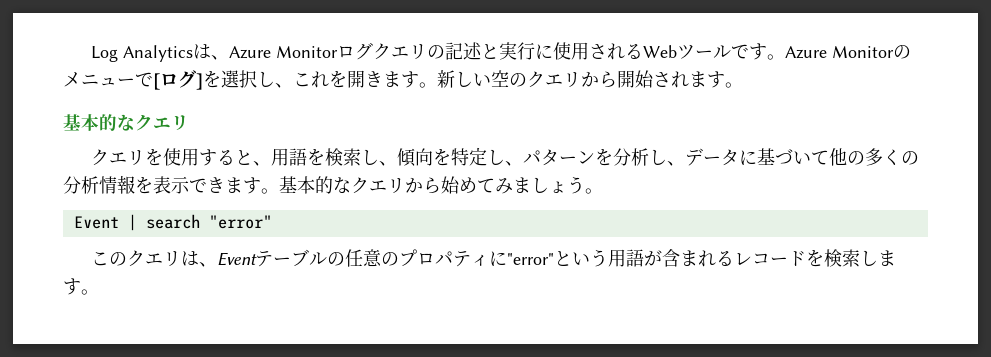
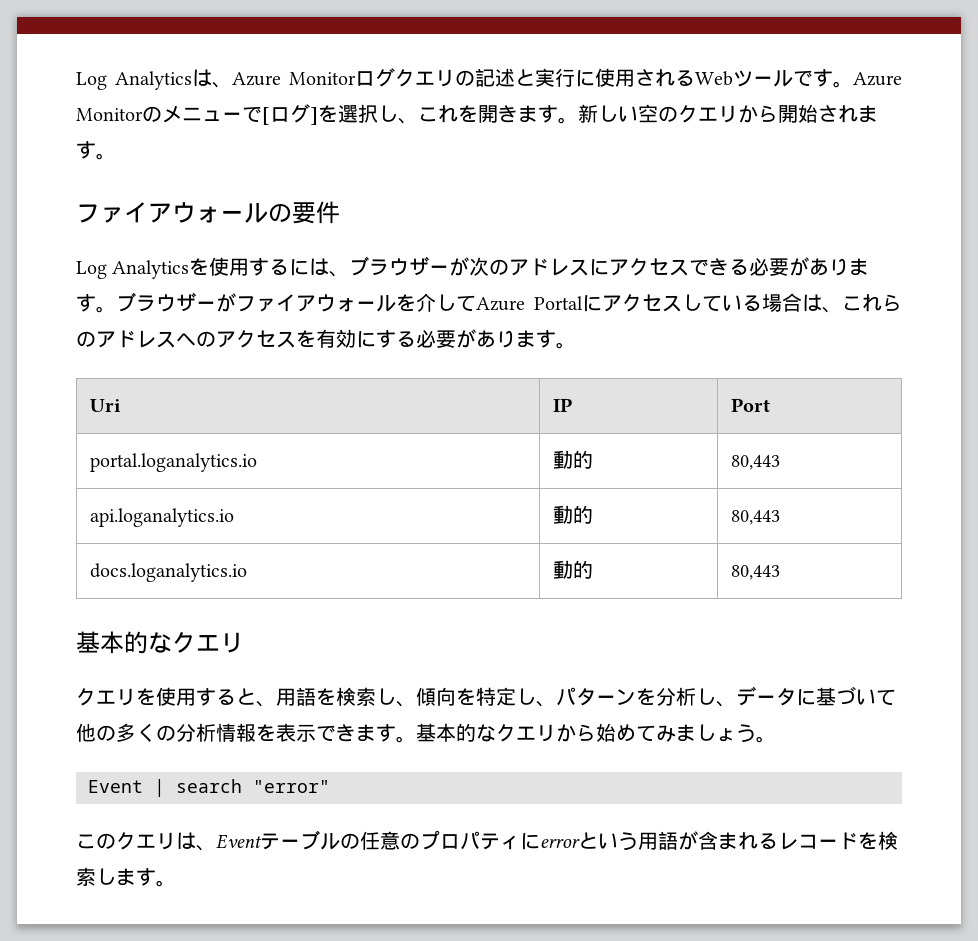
(743, 85) none -> [76,201,340,224] [76,256,870,279] [76,292,902,313] [76,329,576,349] [89,399,121,412] [552,398,572,412] [730,398,770,412] [89,453,257,472] [552,450,593,469] [730,455,780,470] [89,508,234,527] [552,505,593,524] [730,510,780,525] [89,563,247,582] [552,560,593,579] [730,565,780,580] // ファイアウォールの要件 // Log Analyticsを使用するには、ブラウザーが次のアドレスにアクセスできる必要があります。ブラウザーがファイアウォールを介してAzure Portalにアクセスしている場合は、これらのアドレスへのアクセスを有効にする必要があります。 // Uri | IP | Port // portal.loganalytics.io | 動的 | 80,443 // api.loganalytics.io | 動的 | 80,443 // docs.loganalytics.io | 動的 | 80,443
[506,253,554,265] "error" -> [540,839,580,848] error

